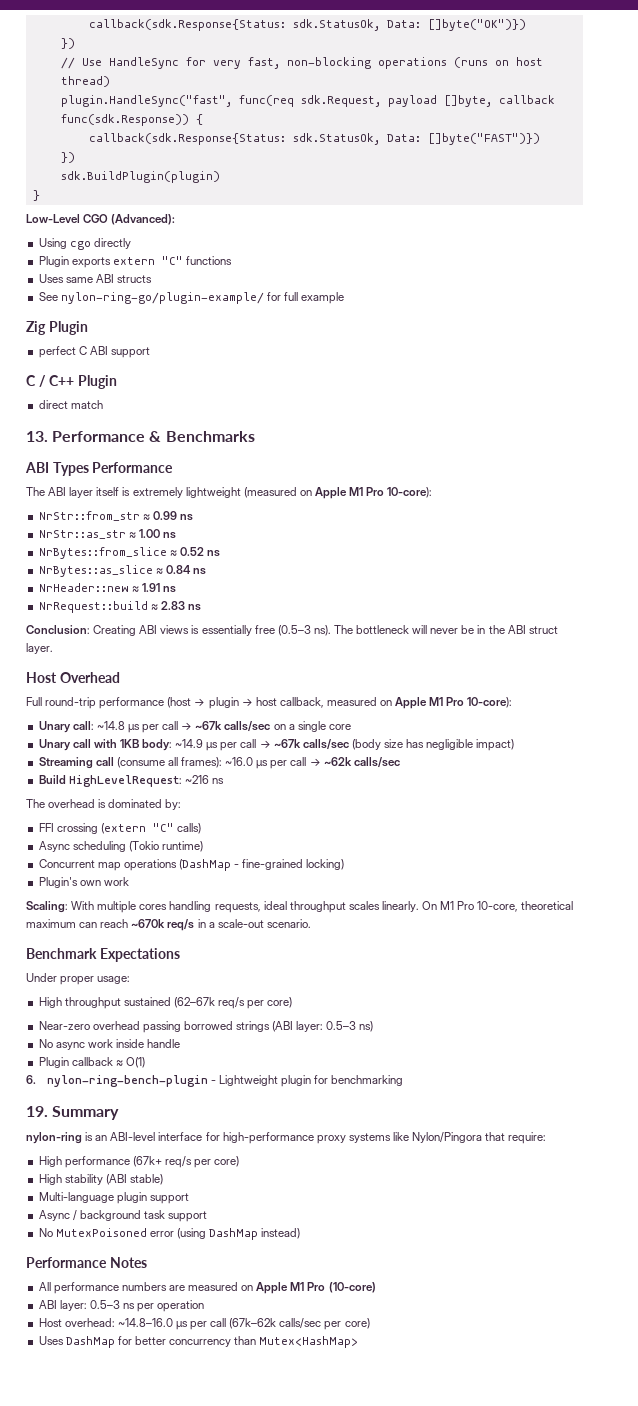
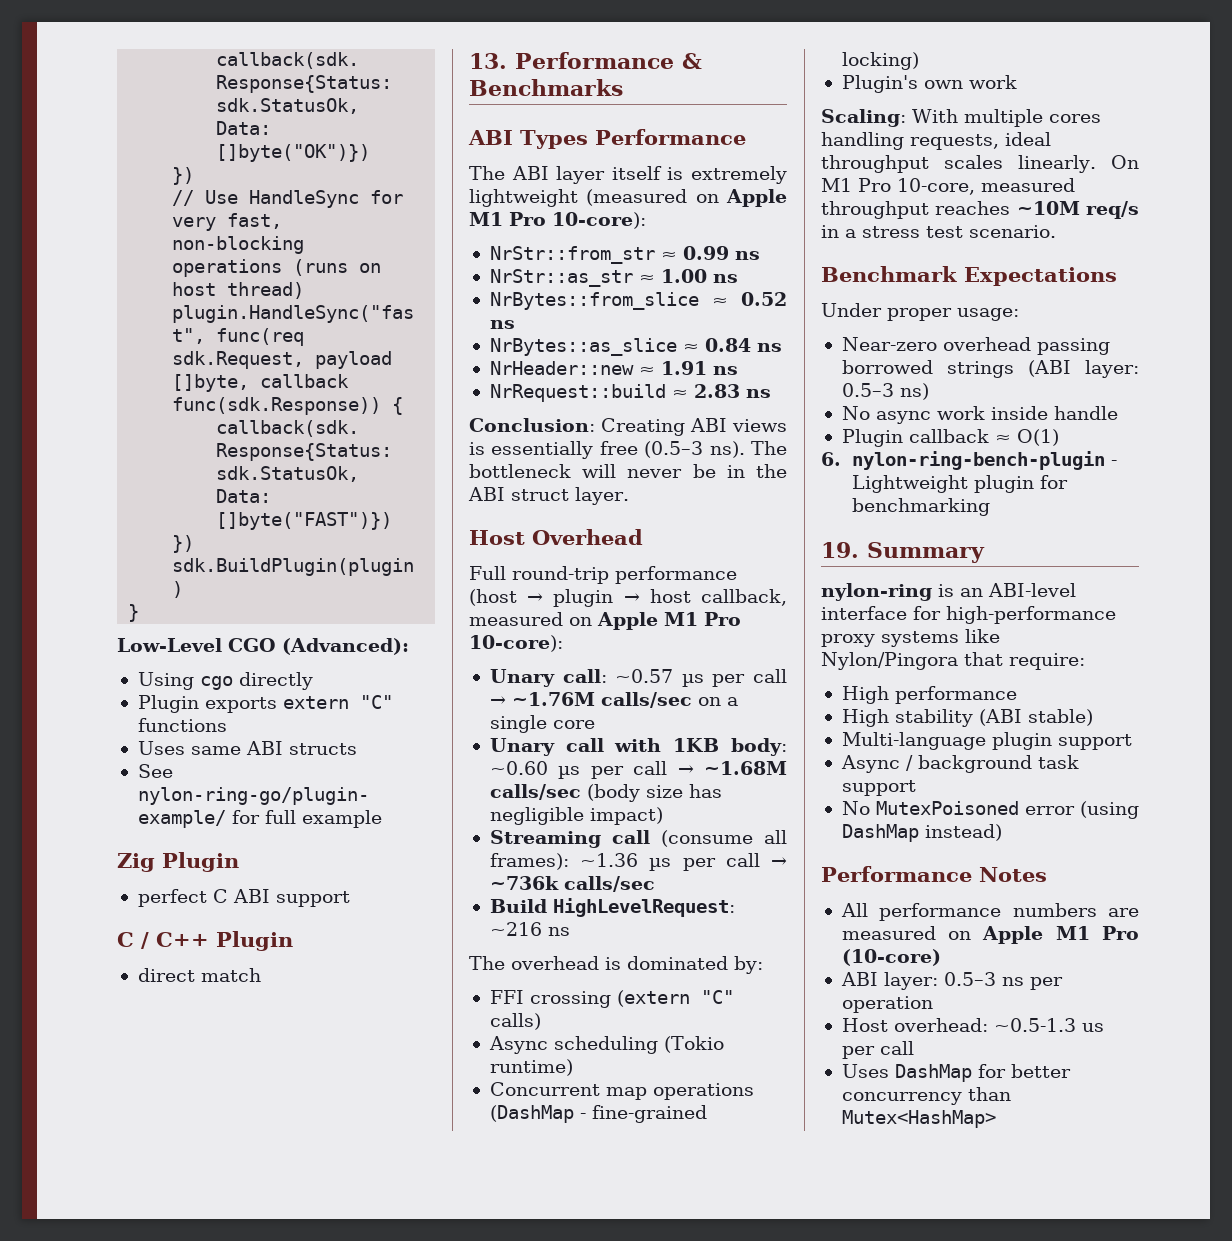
[96,721,223,733] ~14.8 µs per call → ~67k -> [615,669,787,687] [489,692,595,706] ~0.57 µs per call → ~1.76M
[175,739,301,751] ~14.9 µs per call → ~67k -> [489,761,787,779] ~0.60 µs per call → ~1.68M
[225,757,352,769] ~16.0 µs per call → ~62k -> [580,853,787,871] [489,876,559,890] ~1.36 µs per call → ~736k
[521,901,574,910] [26,919,166,928] theoretical maximum can reach ~670k -> [981,178,1075,192] [821,201,1080,219] measured throughput reaches ~10M
[217,919,264,928] scale-out -> [862,226,963,238] stress test
[38,997,293,1009] // High throughput sustained (62–67k req/s per core) -> (1019, 314) none
[132,1156,240,1168] (67k+ req/s per core) -> (1017, 695) none
[117,1318,370,1330] ~14.8–16.0 µs per call (67k–62k calls/sec per core) -> [993,1018,1104,1032] [841,1041,914,1059] ~0.5-1.3 us per call

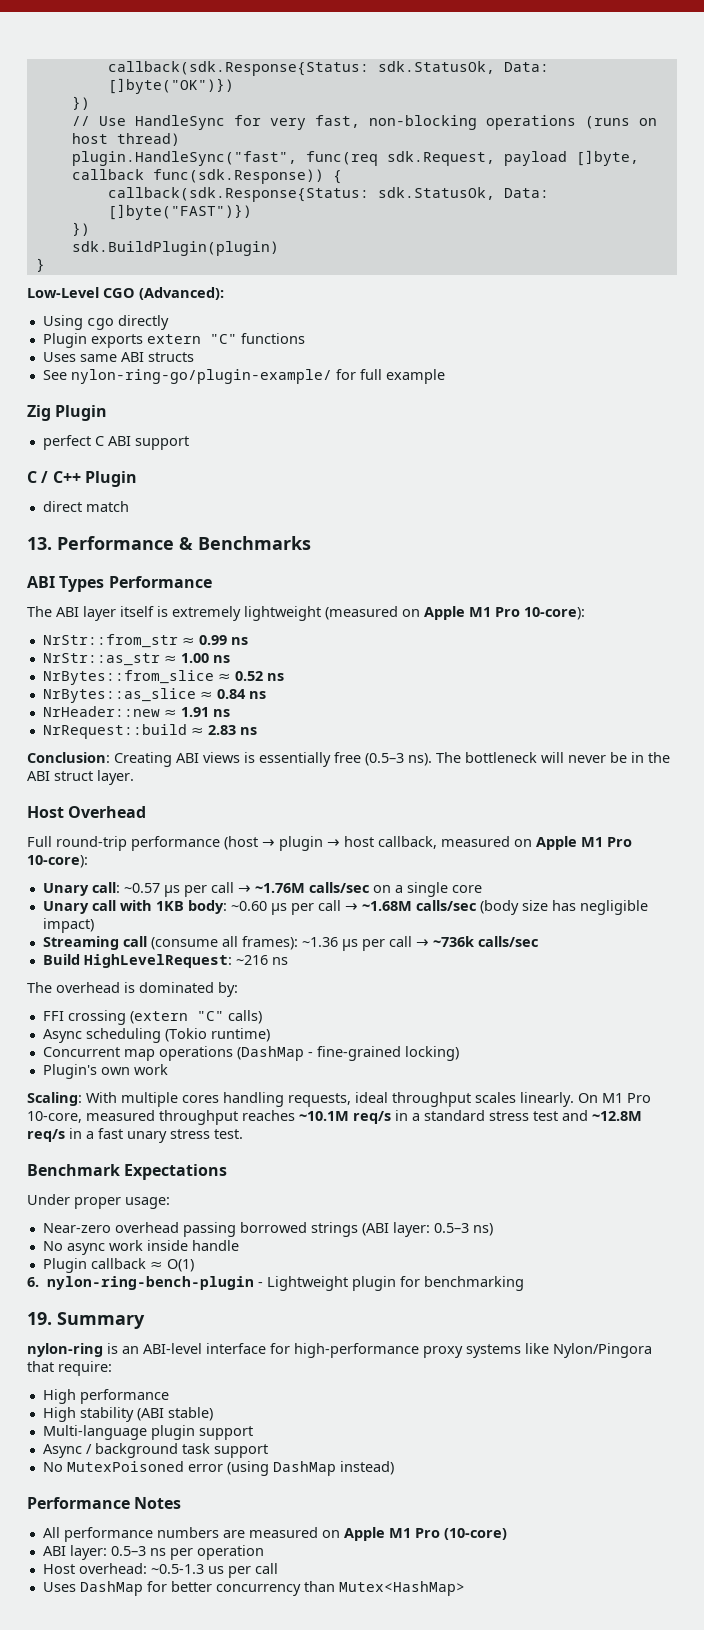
[1016,201,1139,219] [821,225,856,238] ~10M req/s in a -> [299,1110,485,1124] ~10.1M req/s in a standard
[969,225,1056,238] scenario. -> [562,1110,642,1121] [27,1128,243,1143] and ~12.8M req/s in a fast unary stress test.

